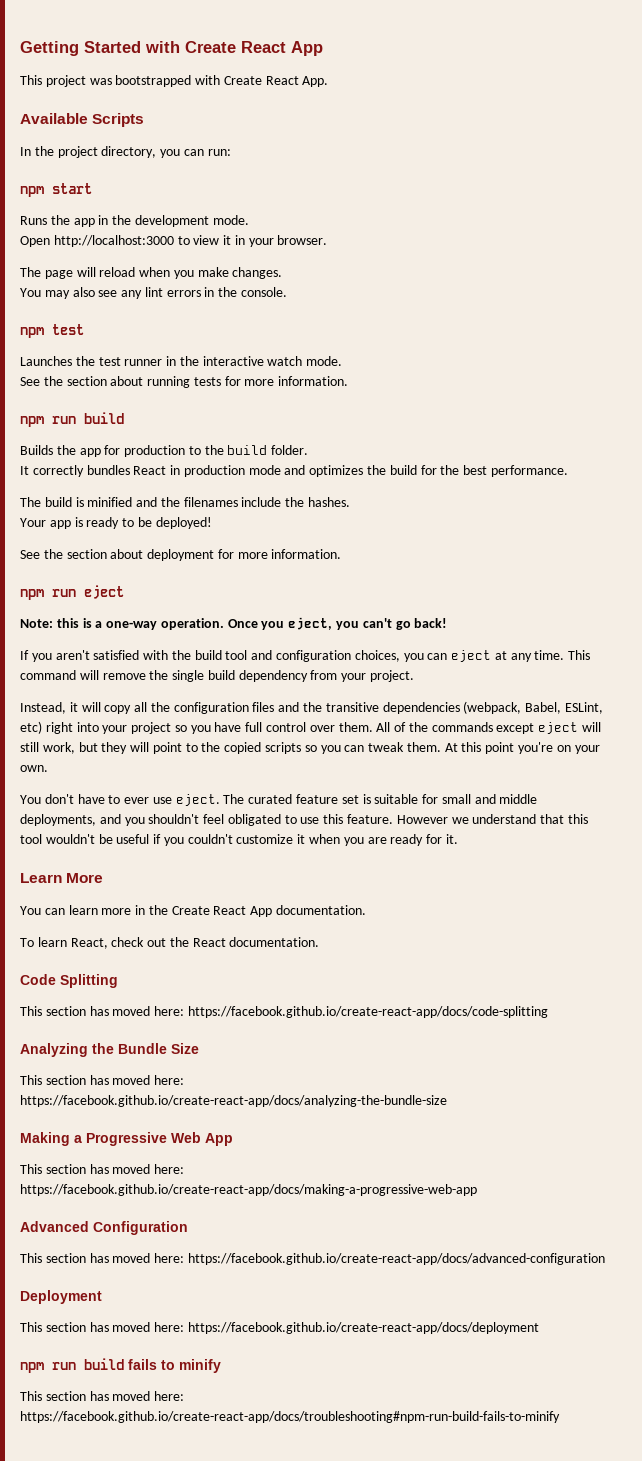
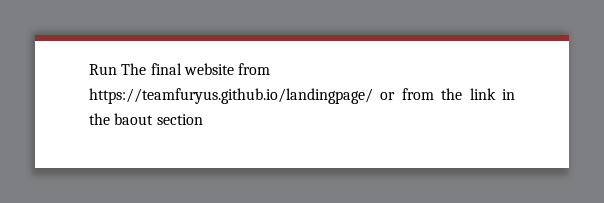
[20,41,323,56] [20,75,329,87] [20,113,145,127] [20,146,231,158] [20,183,92,197] [20,215,249,227] [20,235,328,247] [20,267,283,279] [20,287,288,299] [20,324,84,338] [20,356,343,366] [20,376,349,388] [20,412,124,427] [20,445,309,457] [20,465,568,477] [20,497,351,507] [20,517,212,529] [20,549,342,561] [20,585,124,600] [20,617,448,630] [20,650,591,662] [20,670,415,682] [20,701,603,714] [20,721,602,734] [20,742,600,754] [20,765,48,772] [20,794,538,806] [20,814,588,826] [20,834,458,846] [20,873,104,883] [20,905,367,917] [20,937,320,949] [20,974,118,988] [20,1006,548,1018] [20,1043,199,1057] [20,1075,185,1085] [20,1095,447,1107] [20,1132,233,1146] [20,1164,185,1174] [20,1184,477,1196] [20,1221,188,1235] [20,1253,605,1265] [20,1290,102,1304] [20,1322,539,1334] [20,1358,221,1373] [20,1391,185,1401] [20,1411,560,1423] Getting Started with Create React App // This project was bootstrapped with Create React App. // Available Scripts // In the project directory, you can run: // npm start // Runs the app in the development mode. // Open http://localhost:3000 to view it in your browser. // The page will reload when you make changes. // You may also see any lint errors in the console. // npm test // Launches the test runner in the interactive watch mode. // See the section about running tests for more information. // npm run build // Builds the app for production to the build folder. // It correctly bundles React in production mode and optimizes the build for the best performance. // The build is minified and the filenames include the hashes. // Your app is ready to be deployed! // See the section about deployment for more information. // npm run eject // Note: this is a one-way operation. Once you eject, you can't go back! // If you aren't satisfied with the build tool and configuration choices, you can eject at any time. This command will remove the single build dependency from your project. // Instead, it will copy all the configuration files and the transitive dependencies (webpack, Babel, ESLint, etc) right into your project so you have full control over them. All of the commands except eject will still work, but they will point to the copied scripts so you can tweak them. At this point you're on your own. // You don't have to ever use eject. The curated feature set is suitable for small and middle deployments, and you shouldn't feel obligated to use this feature. However we understand that this tool wouldn't be useful if you couldn't customize it when you are ready for it. // Learn More // You can learn more in the Create React App documentation. // To learn React, check out the React documentation. // Code Splitting // This section has moved here: https://facebook.github.io/create-react-app/docs/code-splitting // Analyzing the Bundle Size // This section has moved here: https://facebook.github.io/create-react-app/docs/analyzing-the-bundle-size // Making a Progressive Web App // This section has moved here: https://facebook.github.io/create-react-app/docs/making-a-progressive-web-app // Advanced Configuration // This section has moved here: https://facebook.github.io/create-react-app/docs/advanced-configuration // Deployment // This section has moved here: https://facebook.github.io/create-react-app/docs/deployment // npm run build fails to minify // This section has moved here: https://facebook.github.io/create-react-app/docs/troubleshooting#npm-run-build-fails-to-minify -> [89,63,271,75] [89,88,515,104] [89,113,203,125] Run The final website from https://teamfuryus.github.io/landingpage/ or from the link in the baout section

